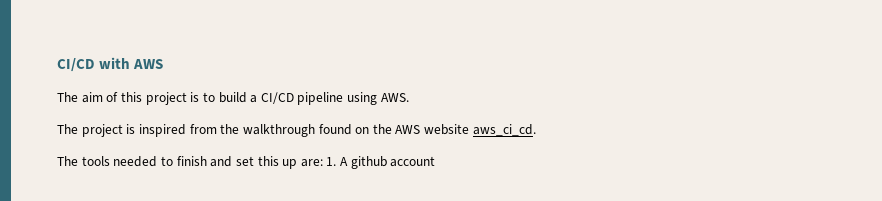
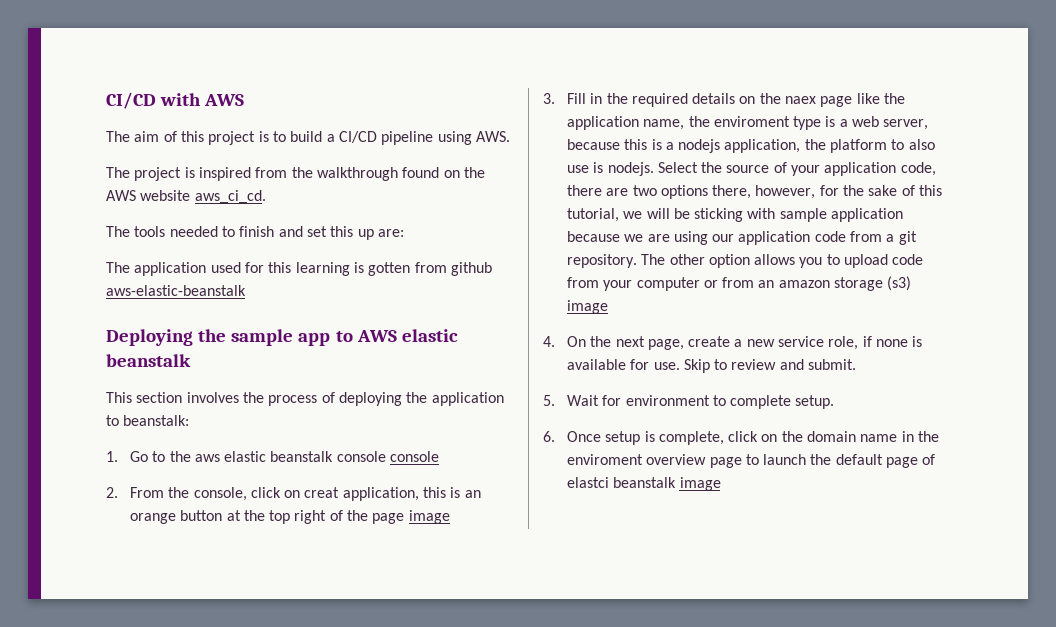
[326,156,436,169] 1. A github account -> [106,262,492,276] [106,285,246,296] [106,329,458,346] [106,354,191,367] [106,392,504,406] [106,415,190,426] [106,451,440,462] [106,487,481,501] [129,510,450,524] [543,93,906,107] [566,116,929,130] [566,139,935,153] [566,162,936,176] [566,185,943,199] [566,208,904,222] [566,231,917,245] [566,254,924,268] [566,276,912,291] [566,300,608,314] [543,336,923,350] [566,359,857,373] [543,395,835,409] [543,431,940,445] [566,454,936,468] [566,477,721,491] // The application used for this learning is gotten from github aws-elastic-beanstalk // Deploying the sample app to AWS elastic beanstalk // This section involves the process of deploying the application to beanstalk: // 1. Go to the aws elastic beanstalk console console // 2. From the console, click on creat application, this is an orange button at the top right of the page image // 3. Fill in the required details on the naex page like the application name, the enviroment type is a web server, because this is a nodejs application, the platform to also use is nodejs. Select the source of your application code, there are two options there, however, for the sake of this tutorial, we will be sticking with sample application because we are using our application code from a git repository. The other option allows you to upload code from your computer or from an amazon storage (s3) image // 4. On the next page, create a new service role, if none is available for use. Skip to review and submit. // 5. Wait for environment to complete setup. // 6. Once setup is complete, click on the domain name in the enviroment overview page to launch the default page of elastci beanstalk image

